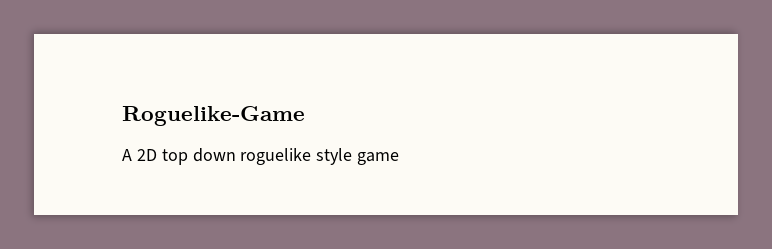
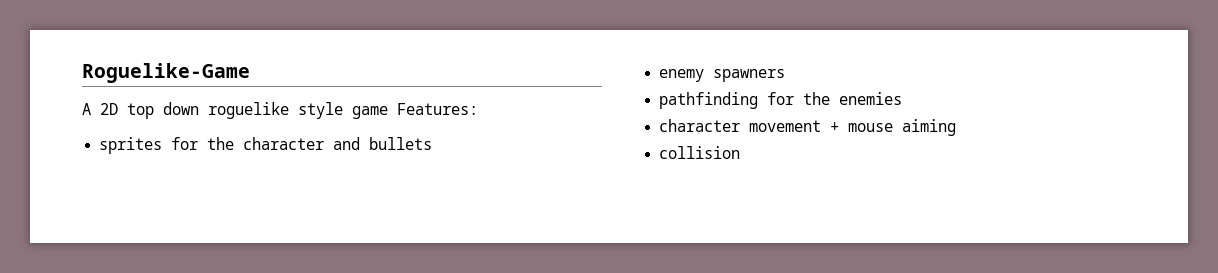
(400, 158) none -> [397,103,478,115] [99,137,433,154] [659,69,786,82] [659,92,903,109] [659,119,957,136] [659,146,741,159] Features: // sprites for the character and bullets // enemy spawners // pathfinding for the enemies // character movement + mouse aiming // collision

